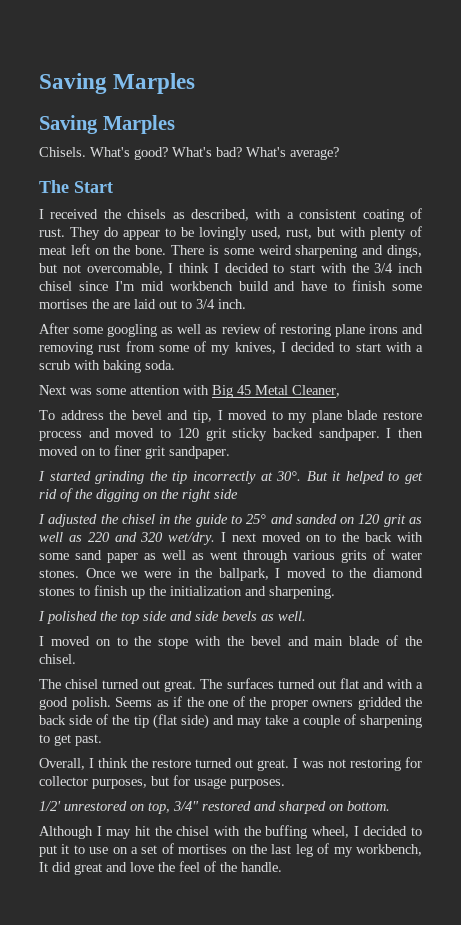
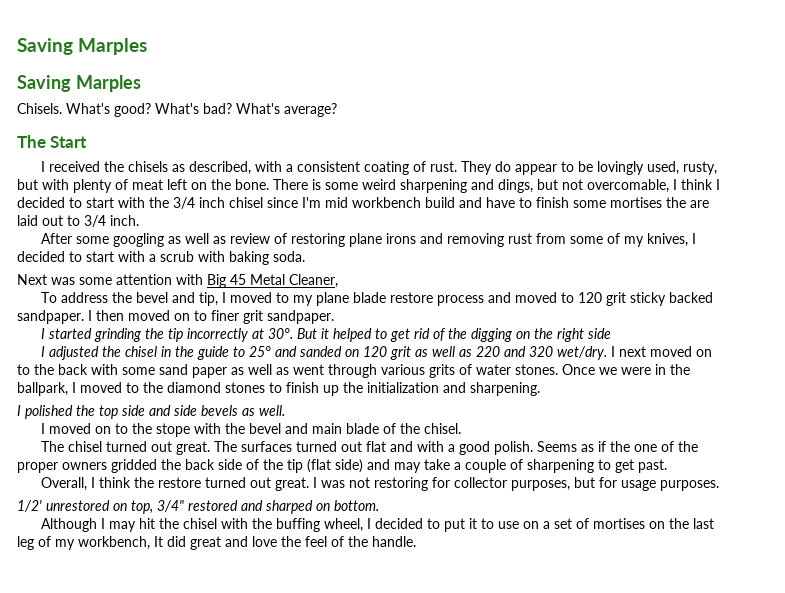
[286,228,312,239] rust, -> [682,161,717,175] rusty,

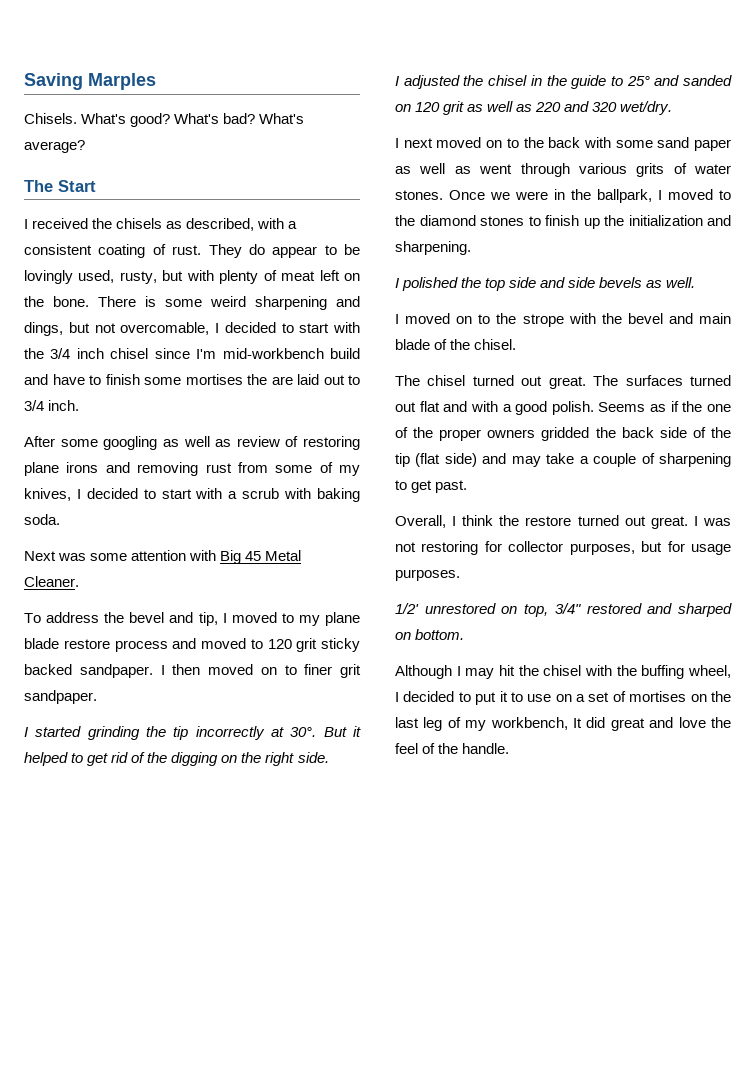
[17,38,148,55] [17,75,141,92] Saving Marples // Saving Marples -> [24,73,156,90] Saving Marples
[681,179,720,190] think I -> (219, 328) none
[325,197,421,208] mid workbench -> [222,348,324,359] mid-workbench
[289,274,338,288] Cleaner, -> [24,576,79,587] Cleaner.
[587,328,611,339] side -> [297,752,329,763] side.
(607, 353) none -> (673, 108) //
[155,423,190,437] stope -> [522,314,564,327] strope

